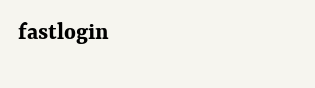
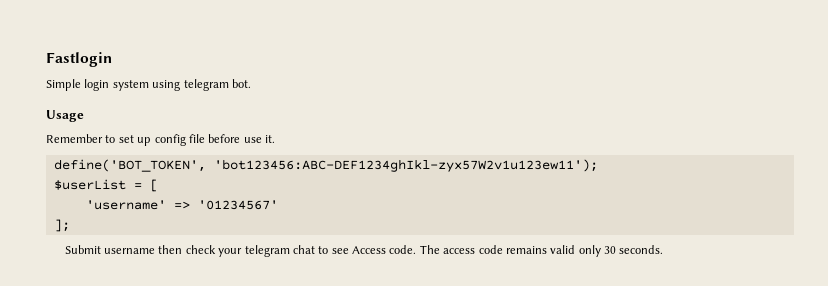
[18,22,109,44] fastlogin -> [46,52,112,67] [46,79,251,91] [46,110,84,122] [46,134,275,146] [53,159,598,172] [53,179,158,192] [85,200,278,210] [53,219,70,232] [64,245,664,257] Fastlogin // Simple login system using telegram bot. // Usage // Remember to set up config file before use it. // define('BOT_TOKEN', 'bot123456:ABC-DEF1234ghIkl-zyx57W2v1u123ew11'); // $userList = [ // 'username' => '01234567' // ]; // Submit username then check your telegram chat to see Access code. The access code remains valid only 30 seconds.

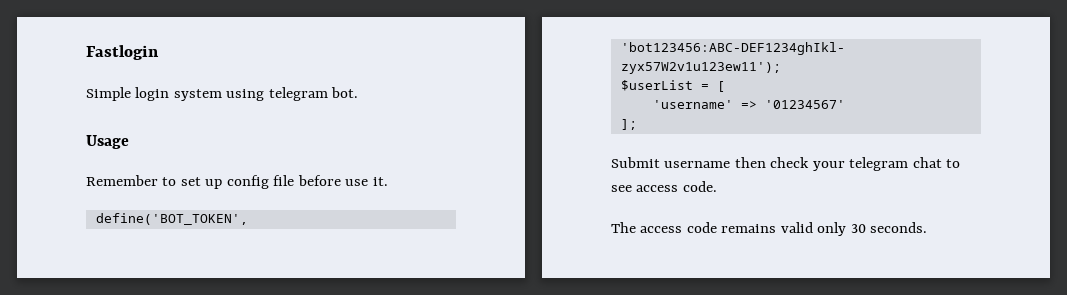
[352,246,387,254] Access -> [636,185,679,192] access
(417, 249) none -> (717, 186) //

